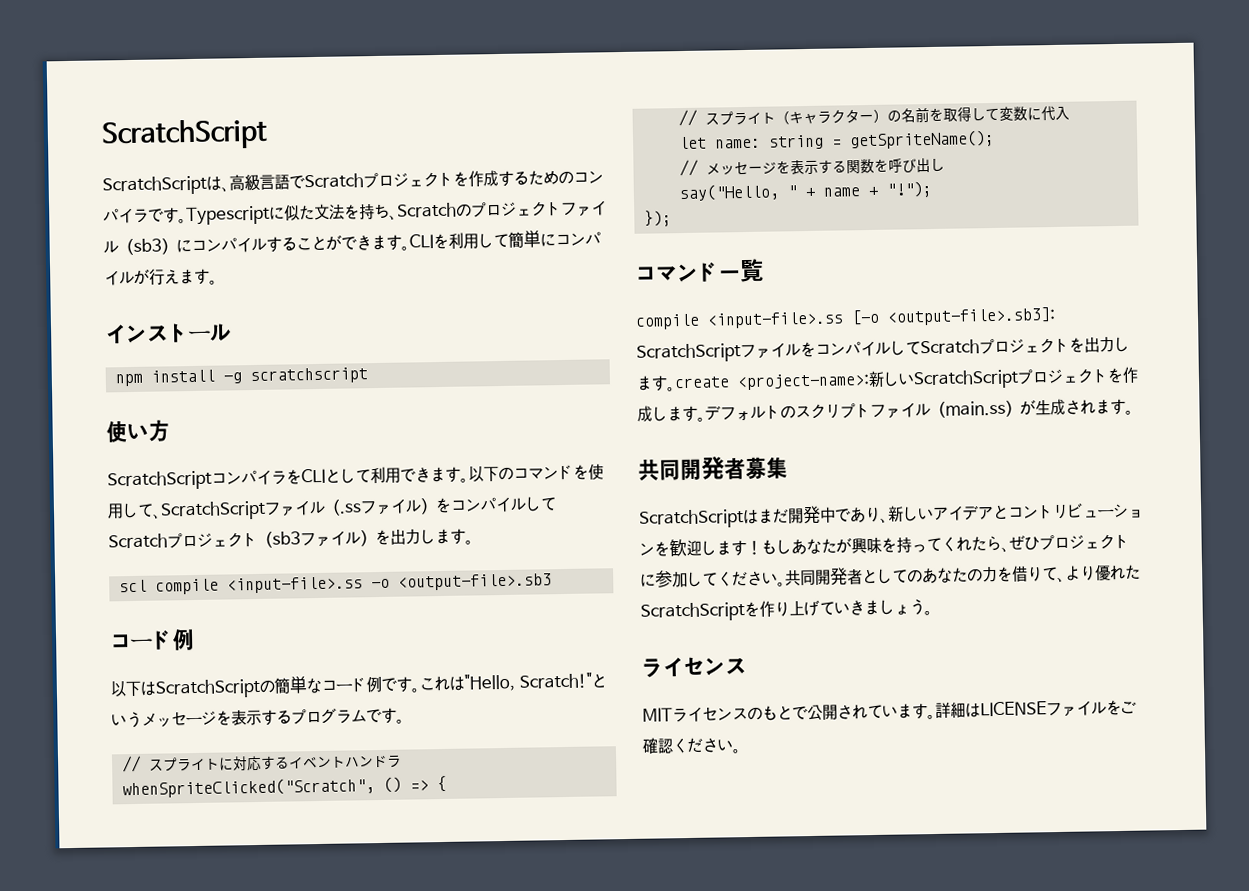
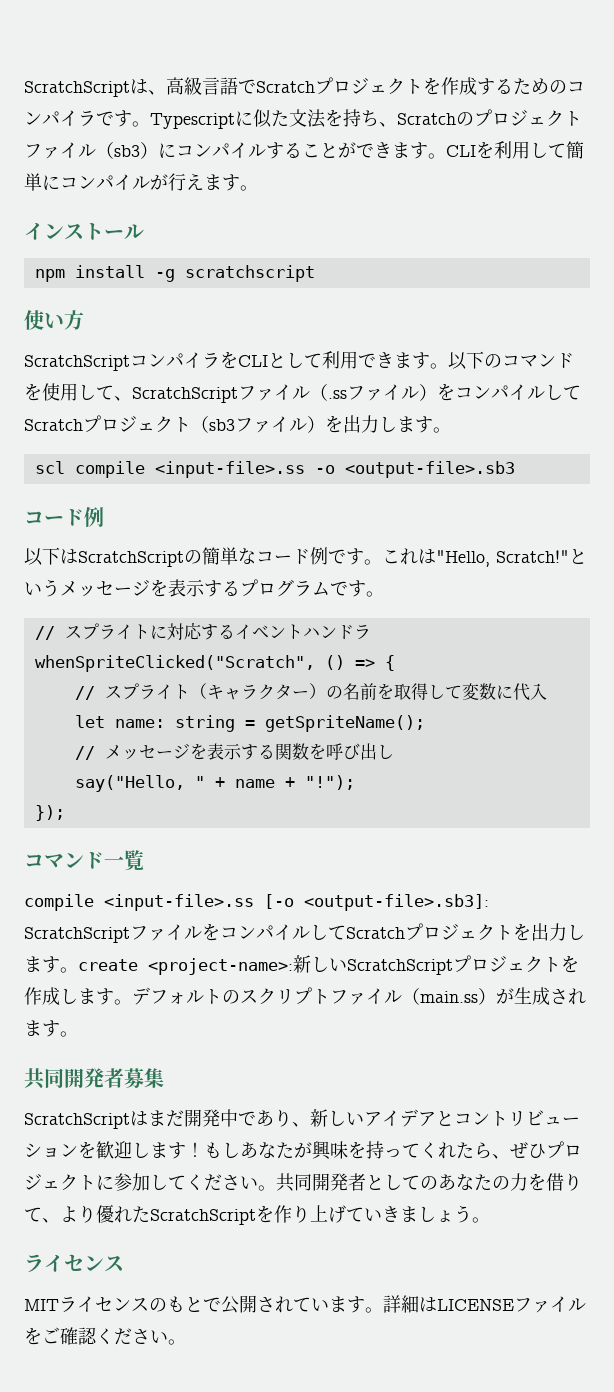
[101,118,268,151] [102,175,207,196] ScratchScript // ScratchScript -> [24,81,130,97] ScratchScript

